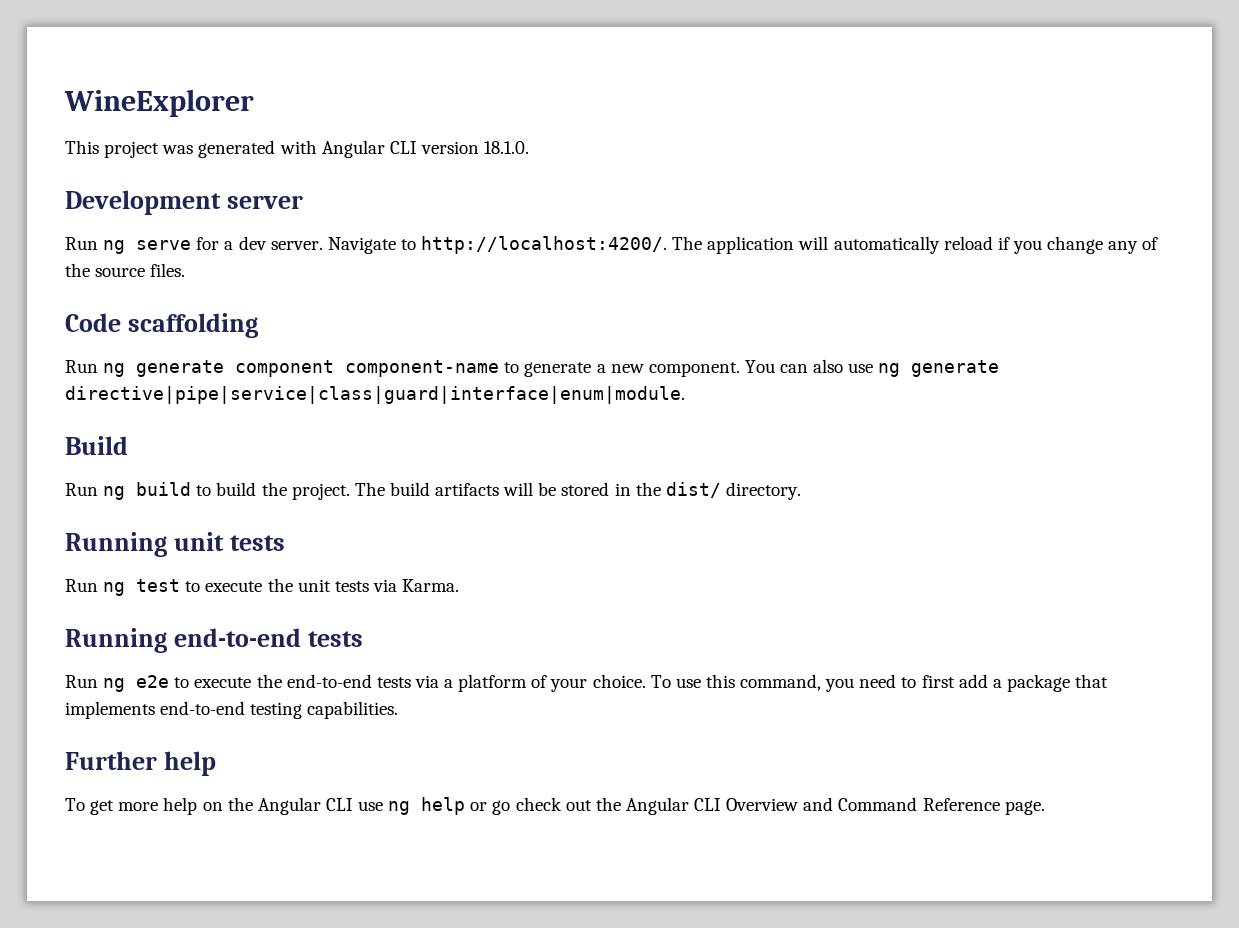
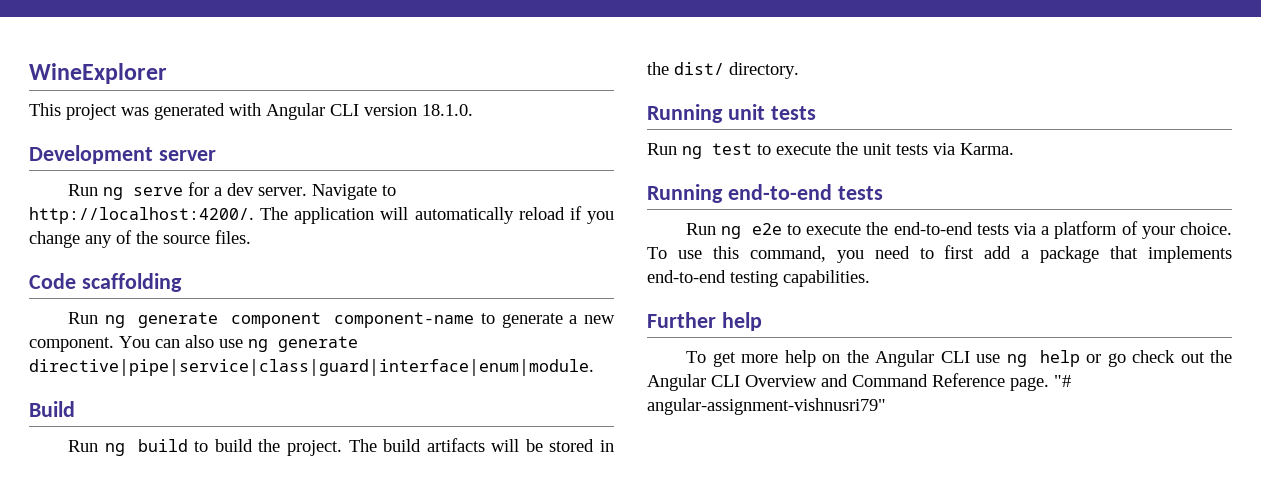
(1045, 807) none -> [1054,375,1071,387] [647,398,886,415] "# angular-assignment-vishnusri79"

